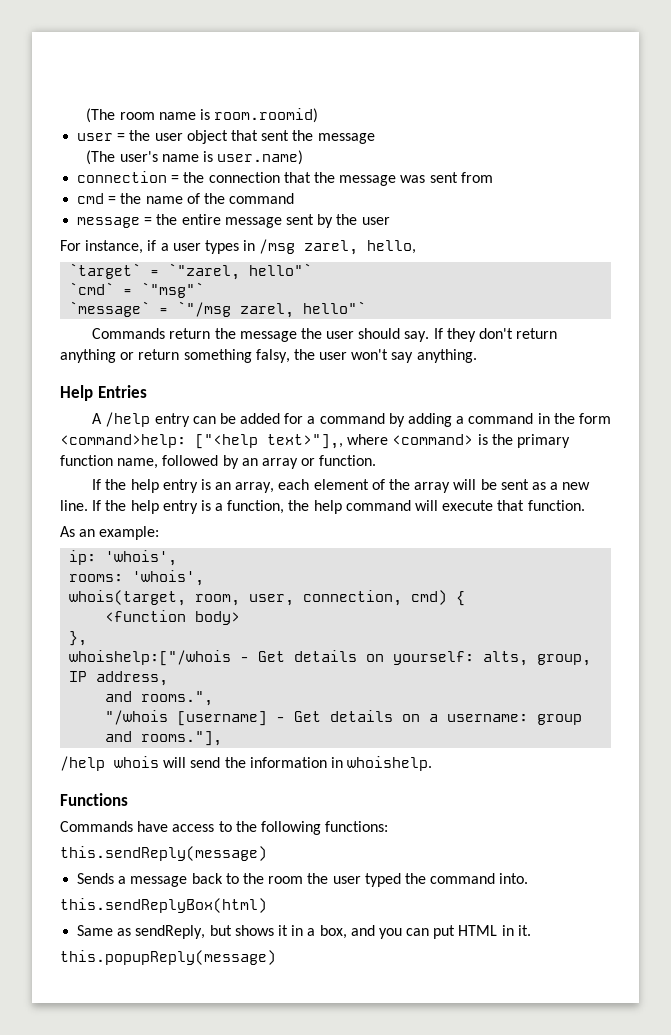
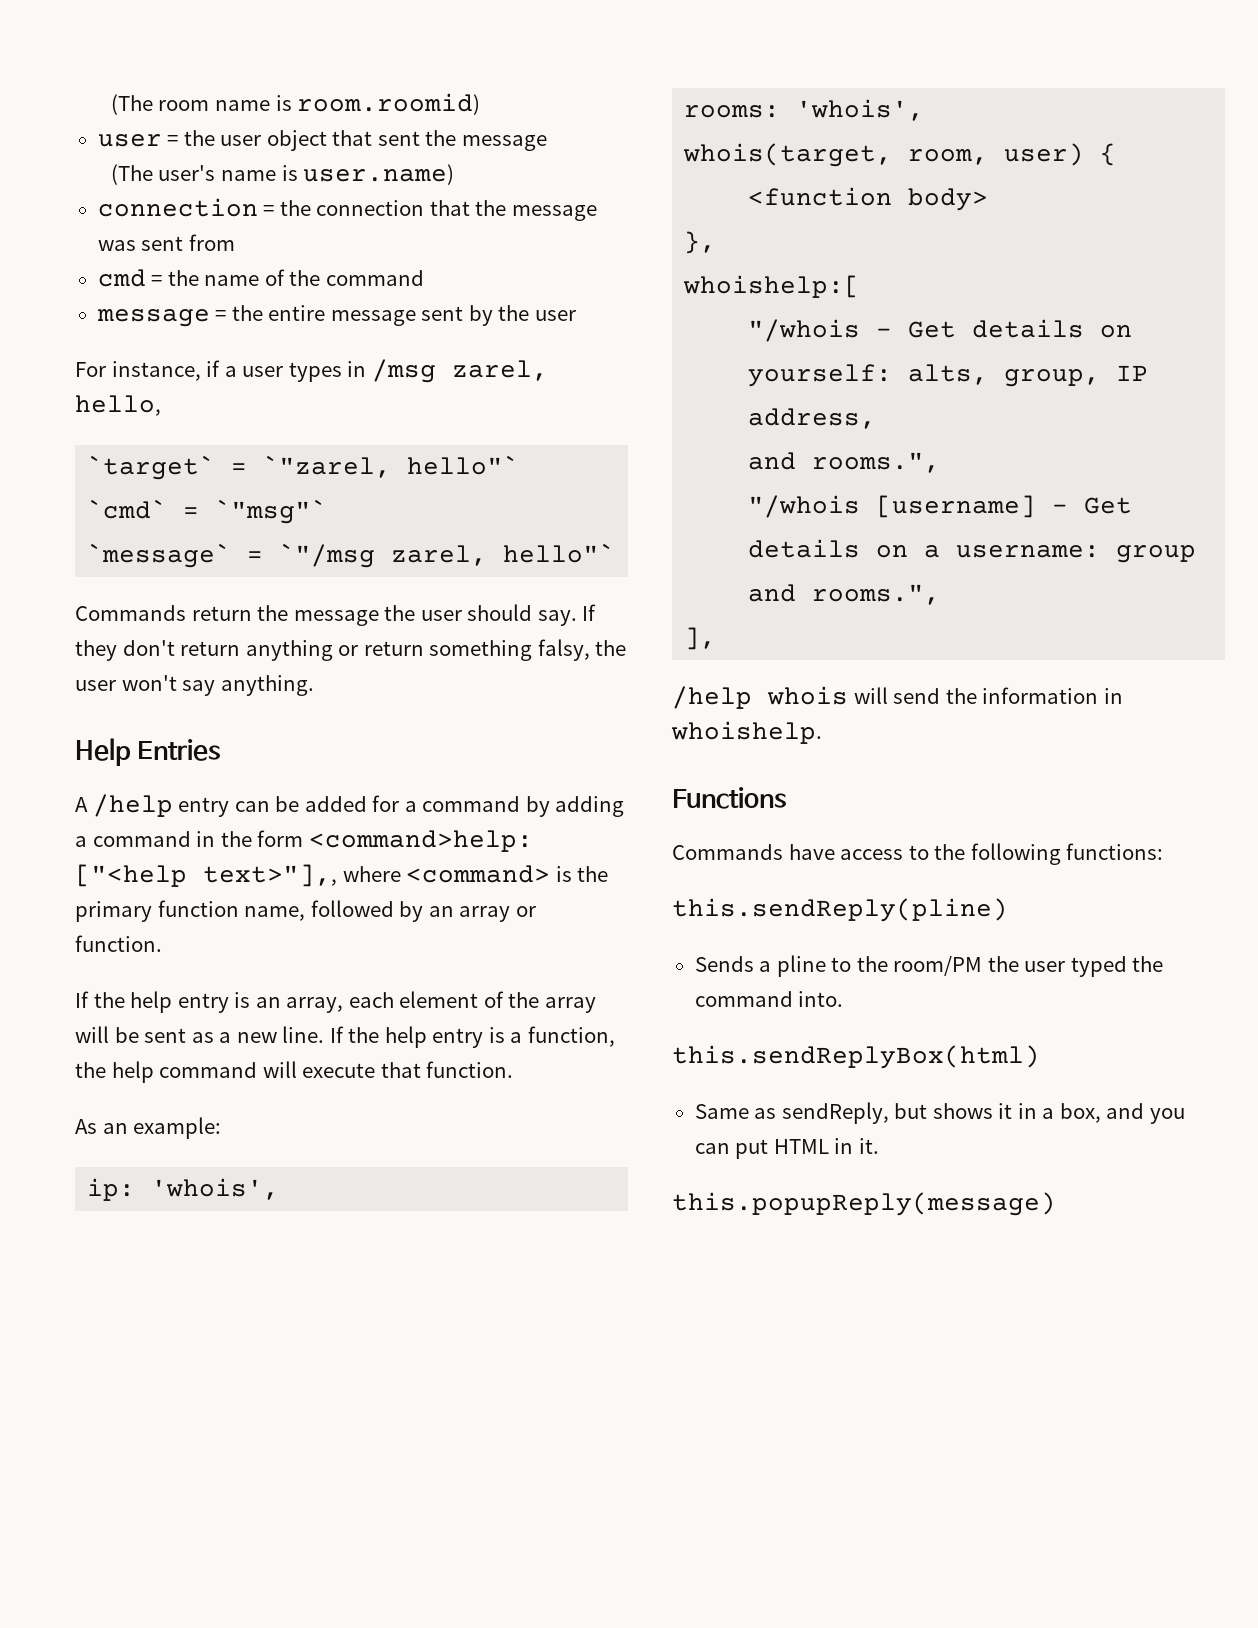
[249,590,448,606] user, connection, cmd) -> [1004,143,1085,166] user)
[69,650,232,666] whoishelp:["/whois -> [683,275,861,298] [748,319,861,342] whoishelp:[ // "/whois
[141,731,223,746] rooms."], -> [812,584,941,605] [684,627,717,650] rooms.", // ],
[60,846,267,861] this.sendReply(message) -> [672,898,1008,922] this.sendReply(pline)
[130,873,304,887] message back to the room -> [776,955,983,977] pline to the room/PM

